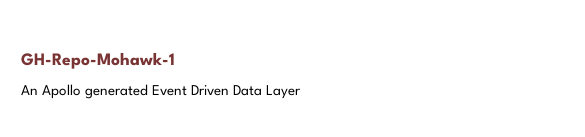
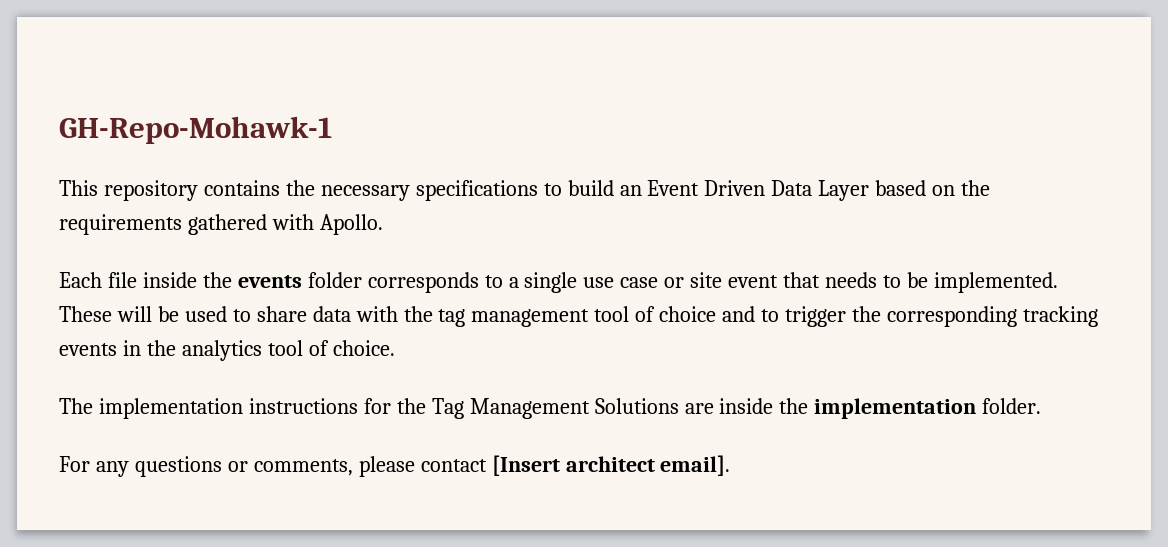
[21,84,302,99] An Apollo generated Event Driven Data Layer -> [59,180,991,201] [59,214,383,235] [59,272,1058,293] [59,306,1098,327] [59,340,395,361] [59,398,1042,419] [59,455,731,477] This repository contains the necessary specifications to build an Event Driven Data Layer based on the requirements gathered with Apollo. // Each file inside the events folder corresponds to a single use case or site event that needs to be implemented. These will be used to share data with the tag management tool of choice and to trigger the corresponding tracking events in the analytics tool of choice. // The implementation instructions for the Tag Management Solutions are inside the implementation folder. // For any questions or comments, please contact [Insert architect email].

